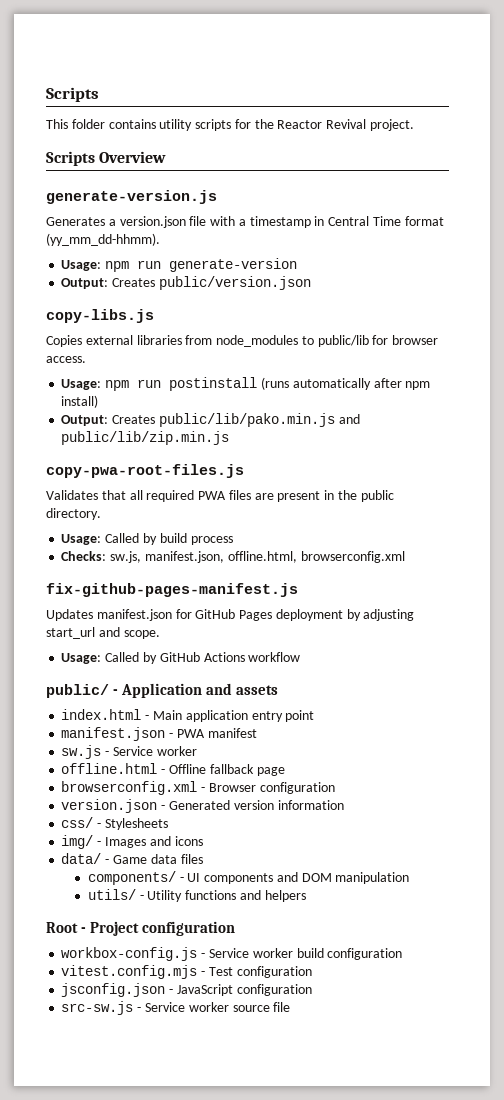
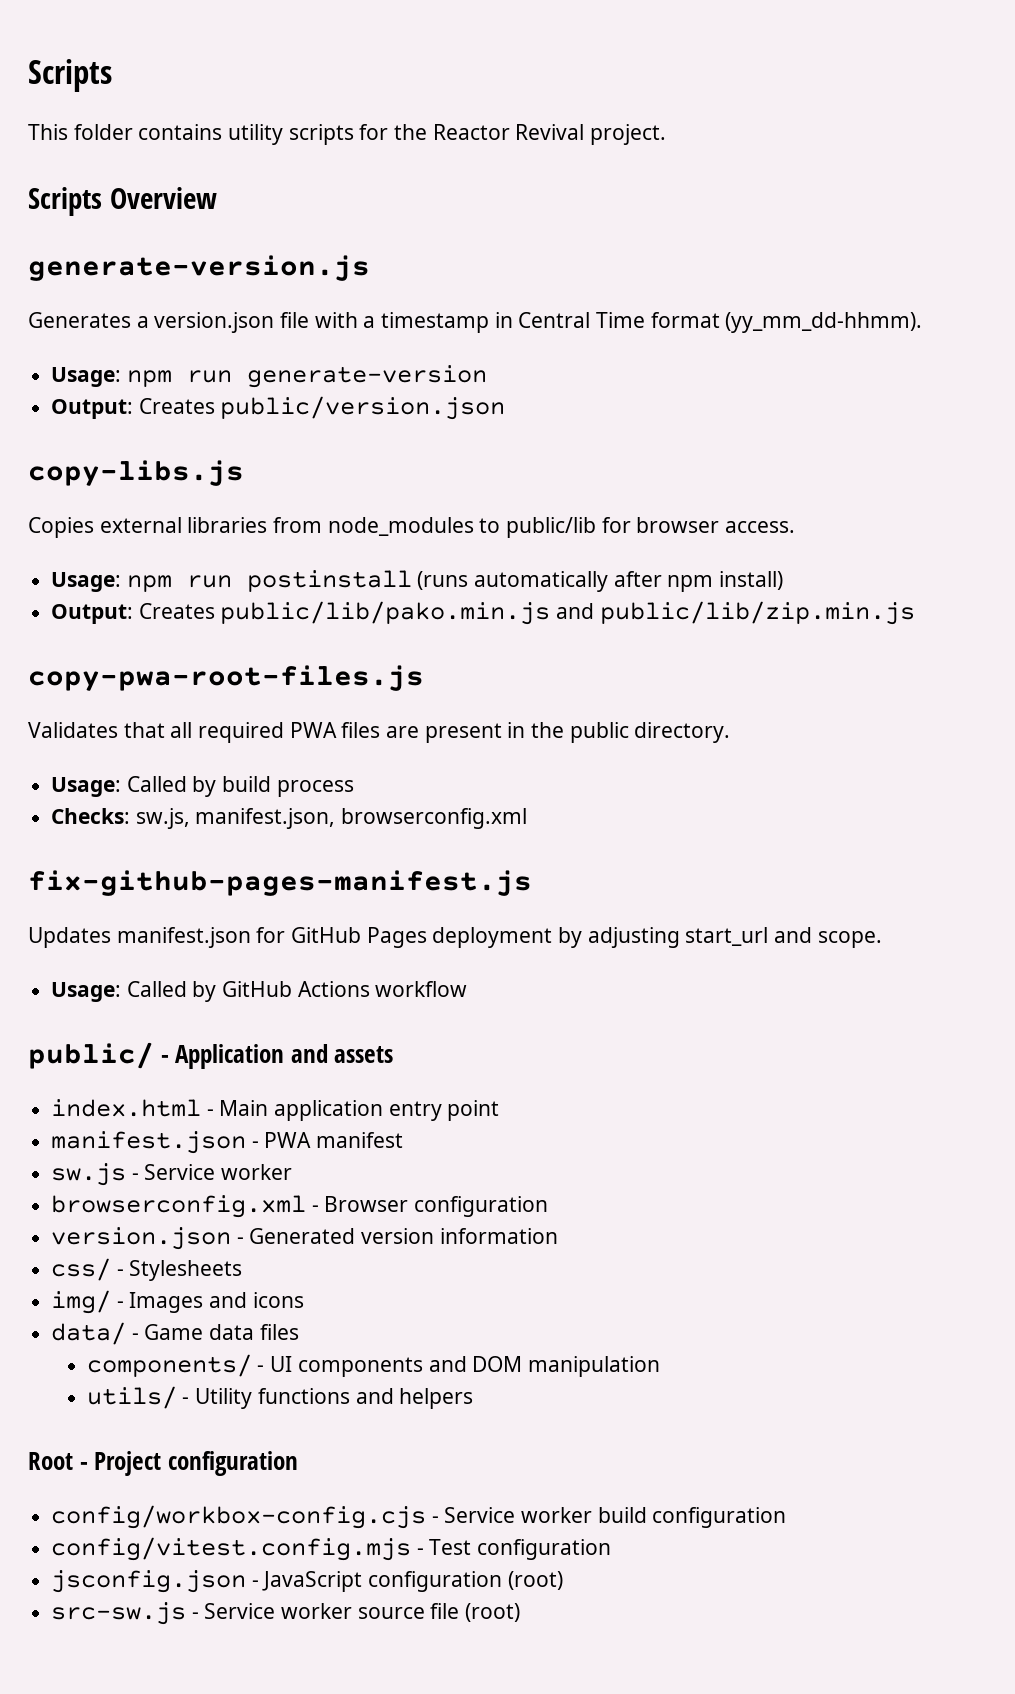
[227,551,297,563] offline.html, -> (336, 818) none
[61,763,285,776] // offline.html - Offline fallback page -> (293, 1172) none
[61,947,198,961] workbox-config.js -> [51,1505,427,1529] config/workbox-config.cjs
[61,965,198,979] vitest.config.mjs -> [51,1537,412,1561] config/vitest.config.mjs
(312, 990) none -> [507,1571,563,1590] (root)
(291, 1007) none -> [465,1603,521,1622] (root)

